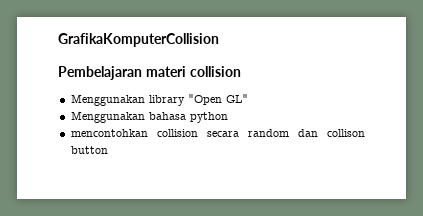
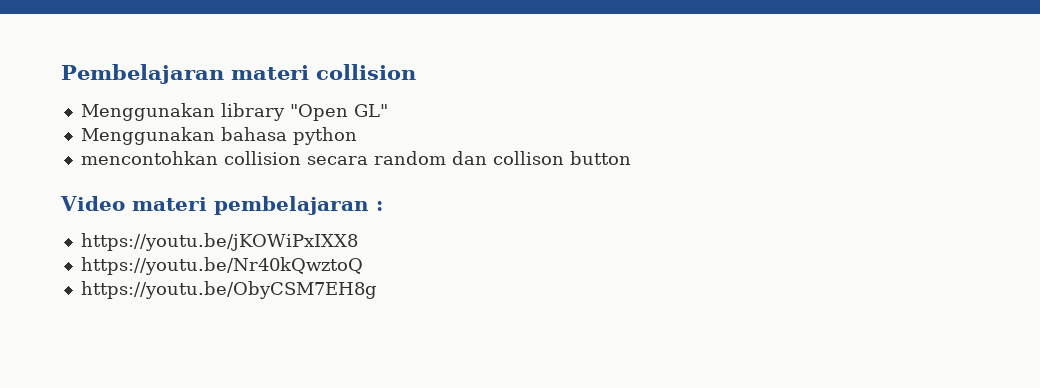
[58,33,219,47] GrafikaKomputerCollision // -> (61, 74) none
(108, 150) none -> [60,196,383,215] [80,233,358,251] [80,257,363,275] [80,281,377,299] // Video materi pembelajaran : // https://youtu.be/jKOWiPxIXX8 // https://youtu.be/Nr40kQwztoQ // https://youtu.be/ObyCSM7EH8g

